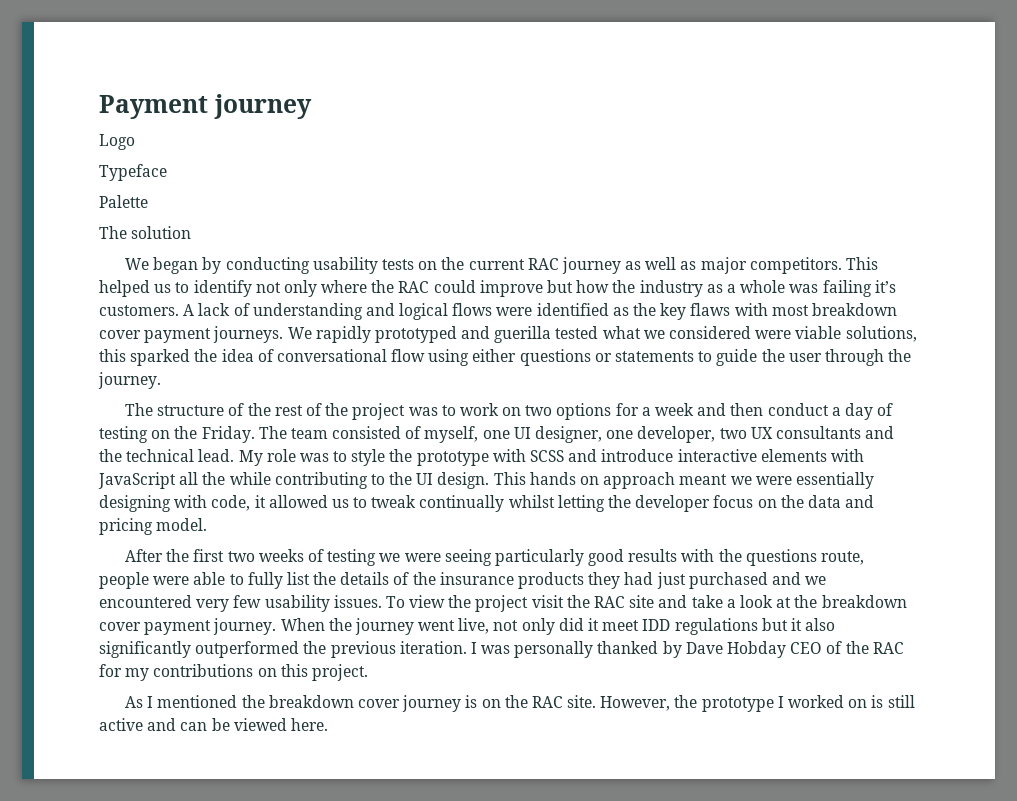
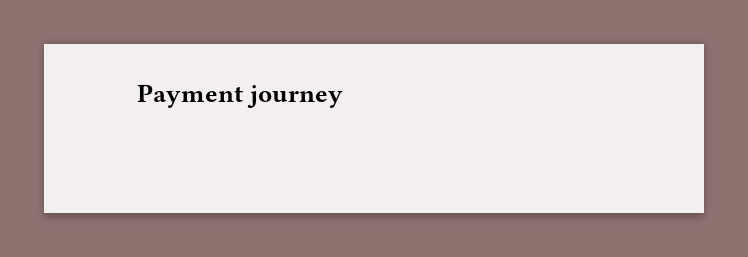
[99,134,135,150] [99,164,167,181] [99,195,148,208] [99,226,192,239] [125,257,879,274] [99,280,896,297] [99,303,897,320] [99,326,917,343] [99,349,912,366] [98,372,161,389] [125,403,894,420] [99,426,895,443] [99,449,864,466] [98,472,874,489] [99,495,875,512] [99,518,208,535] [125,549,865,566] [99,572,827,589] [99,595,907,612] [99,618,836,635] [99,641,904,658] [99,664,368,681] [125,695,915,712] [99,718,328,731] // Logo // Typeface // Palette // The solution // We began by conducting usability tests on the current RAC journey as well as major competitors. This helped us to identify not only where the RAC could improve but how the industry as a whole was failing it’s customers. A lack of understanding and logical flows were identified as the key flaws with most breakdown cover payment journeys. We rapidly prototyped and guerilla tested what we considered were viable solutions, this sparked the idea of conversational flow using either questions or statements to guide the user through the journey. // The structure of the rest of the project was to work on two options for a week and then conduct a day of testing on the Friday. The team consisted of myself, one UI designer, one developer, two UX consultants and the technical lead. My role was to style the prototype with SCSS and introduce interactive elements with JavaScript all the while contributing to the UI design. This hands on approach meant we were essentially designing with code, it allowed us to tweak continually whilst letting the developer focus on the data and pricing model. // After the first two weeks of testing we were seeing particularly good results with the questions route, people were able to fully list the details of the insurance products they had just purchased and we encountered very few usability issues. To view the project visit the RAC site and take a look at the breakdown cover payment journey. When the journey went live, not only did it meet IDD regulations but it also significantly outperformed the previous iteration. I was personally thanked by Dave Hobday CEO of the RAC for my contributions on this project. // As I mentioned the breakdown cover journey is on the RAC site. However, the prototype I worked on is still active and can be viewed here. -> (344, 96) none

